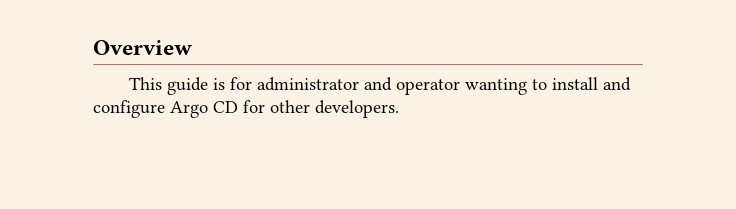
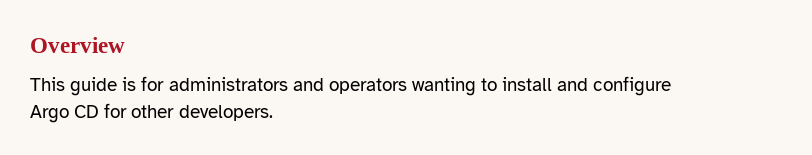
[257,77,461,95] administrator and operator -> [168,77,407,94] administrators and operators

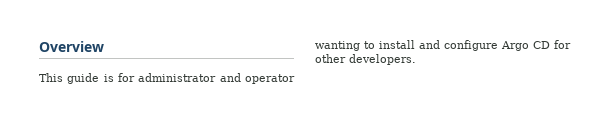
[168,77,407,94] administrators and operators -> [138,73,295,84] administrator and operator

